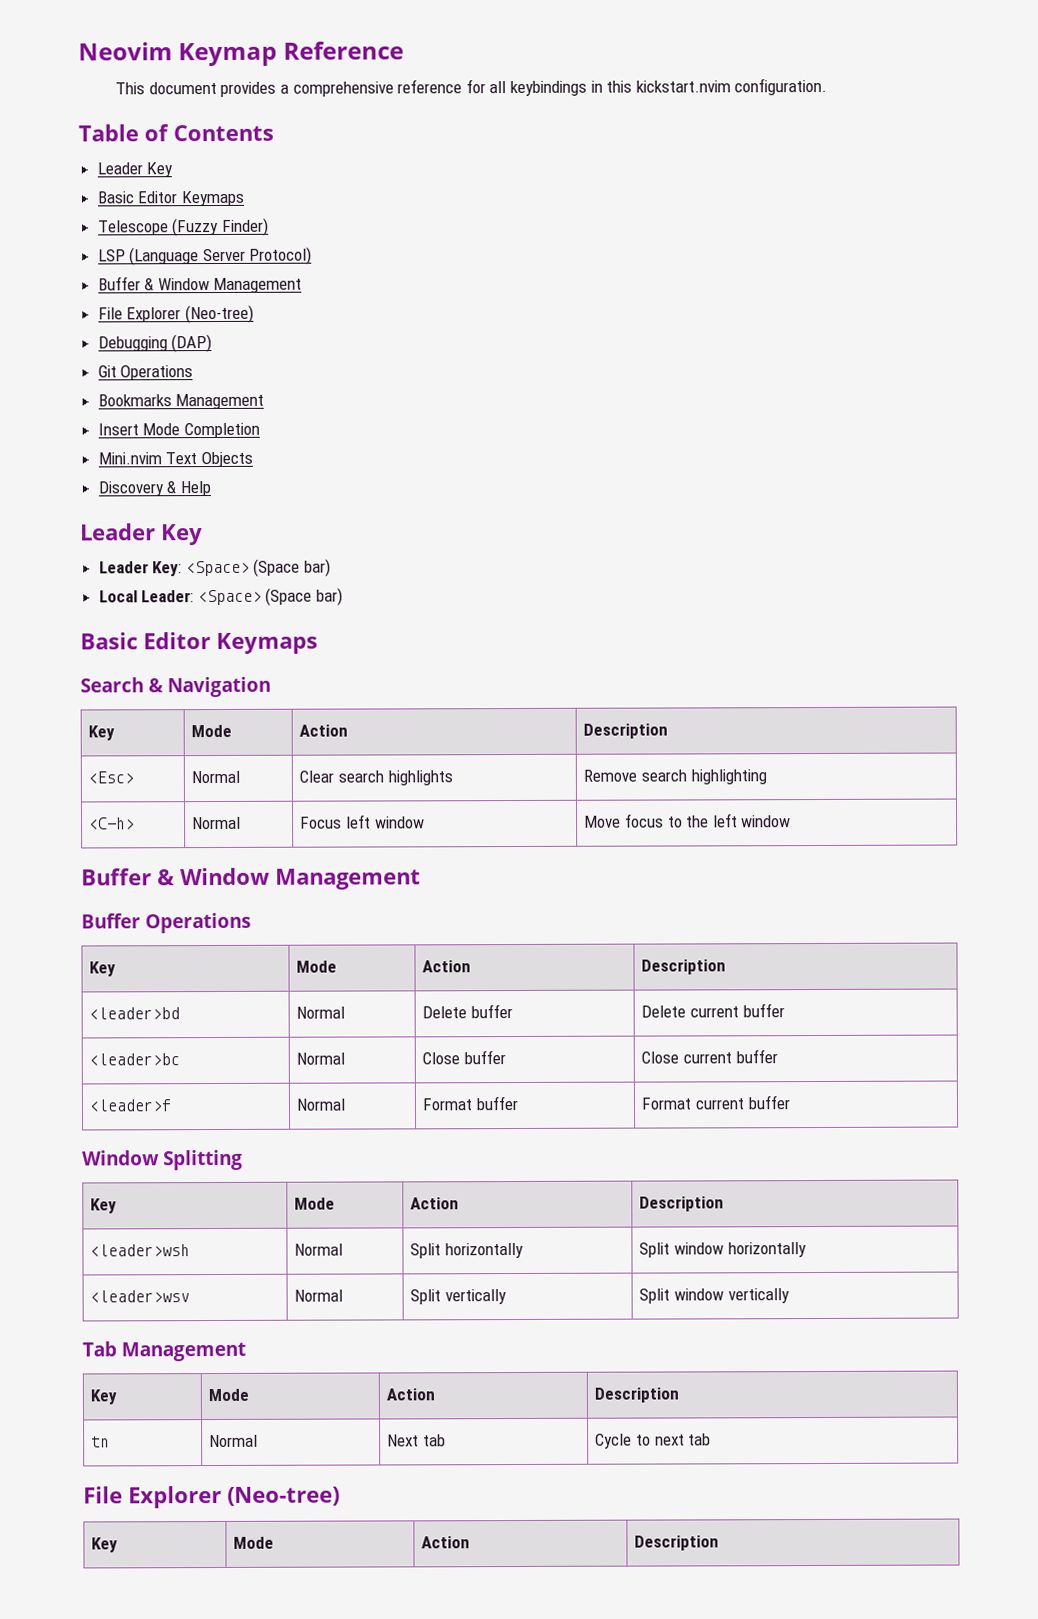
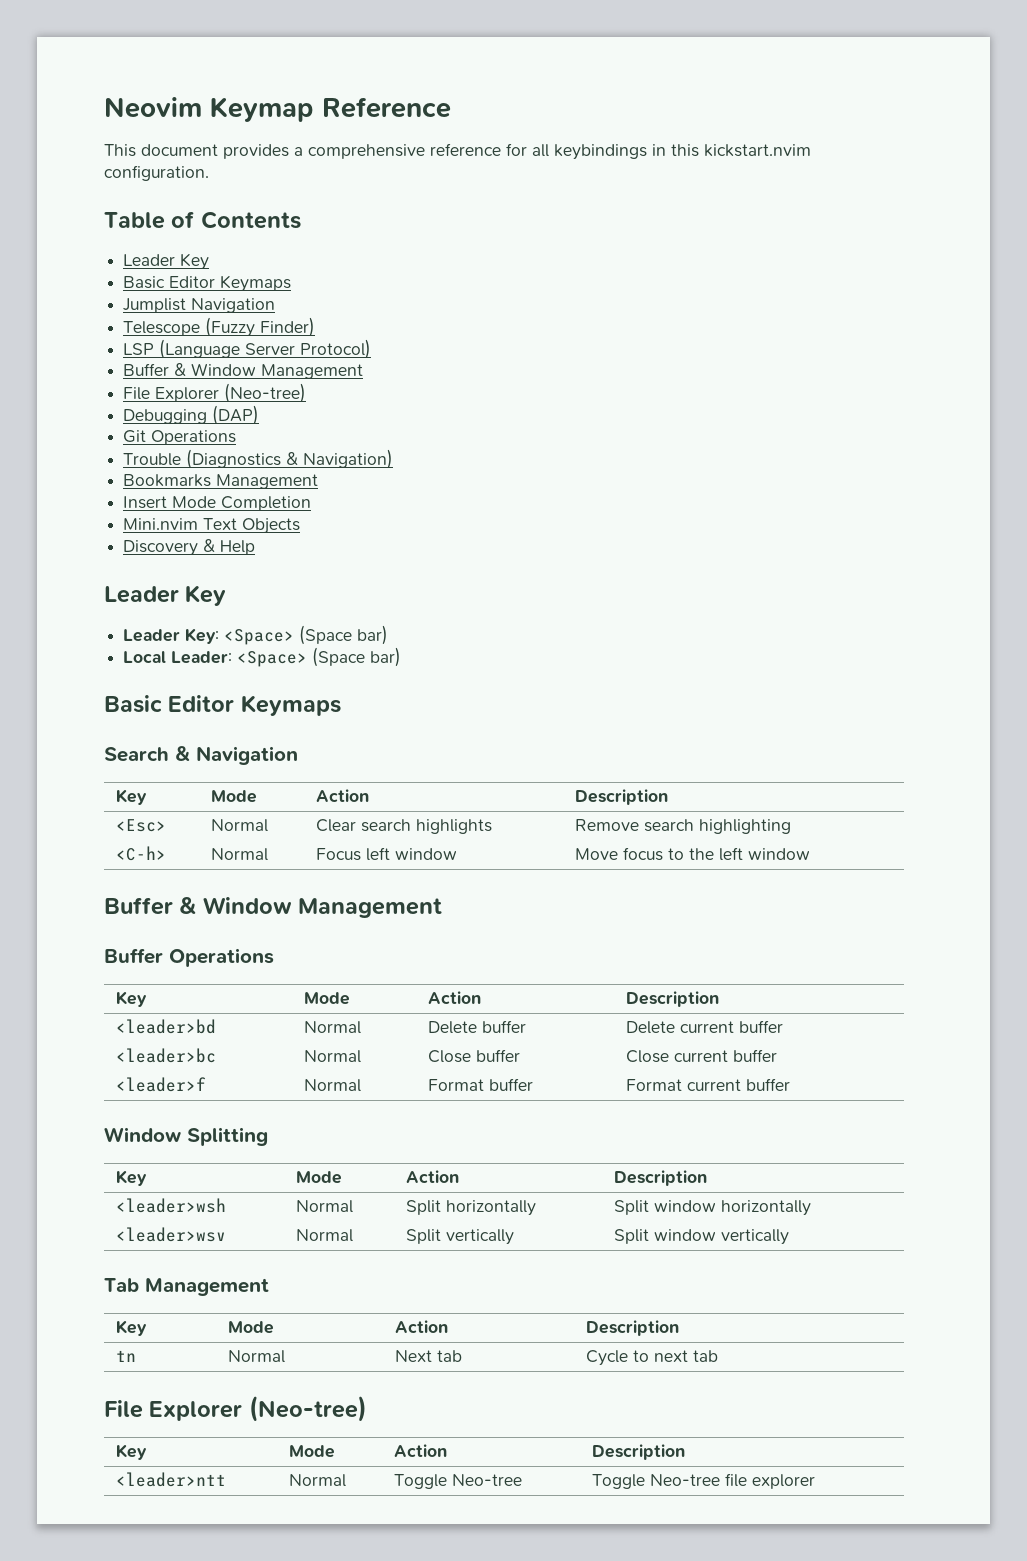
(244, 198) none -> [123,298,276,313] // Jumplist Navigation
(194, 373) none -> [123,449,394,469] // Trouble (Diagnostics & Navigation)
(720, 1543) none -> [115,1472,226,1487] [288,1474,346,1487] [393,1474,522,1489] [591,1473,815,1489] // <leader>ntt | Normal | Toggle Neo-tree | Toggle Neo-tree file explorer

